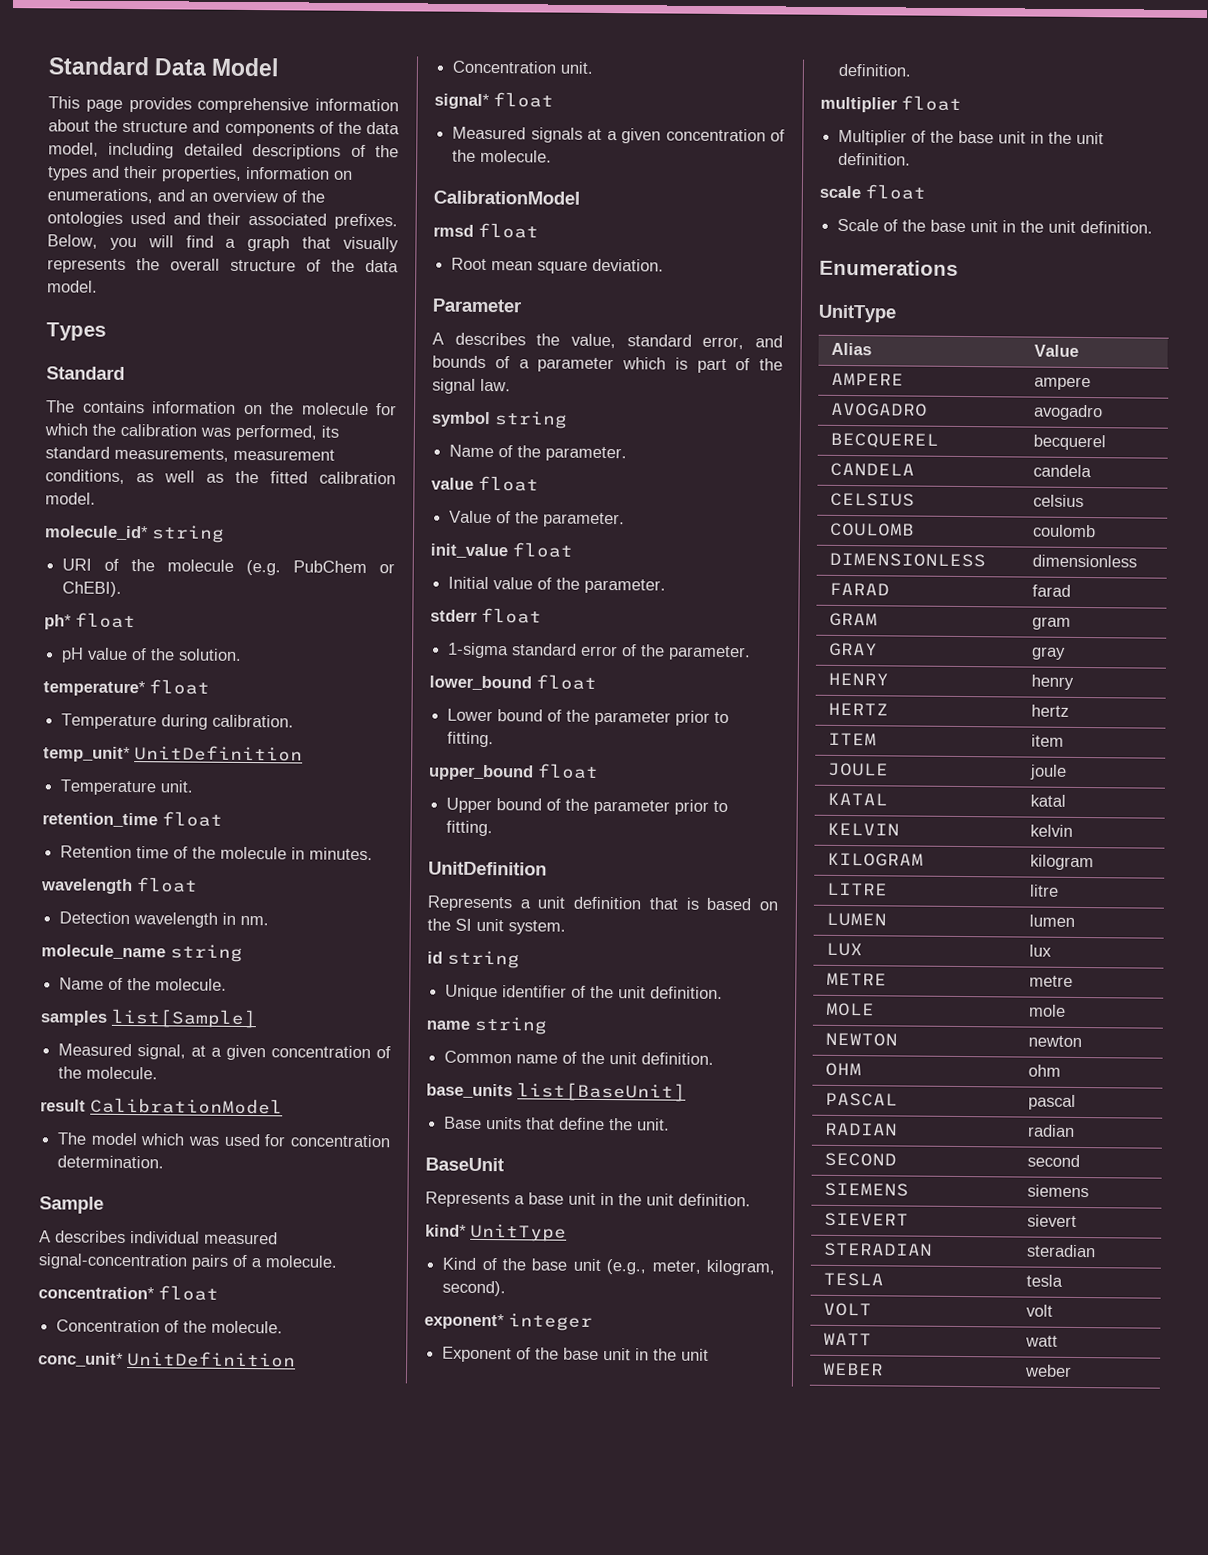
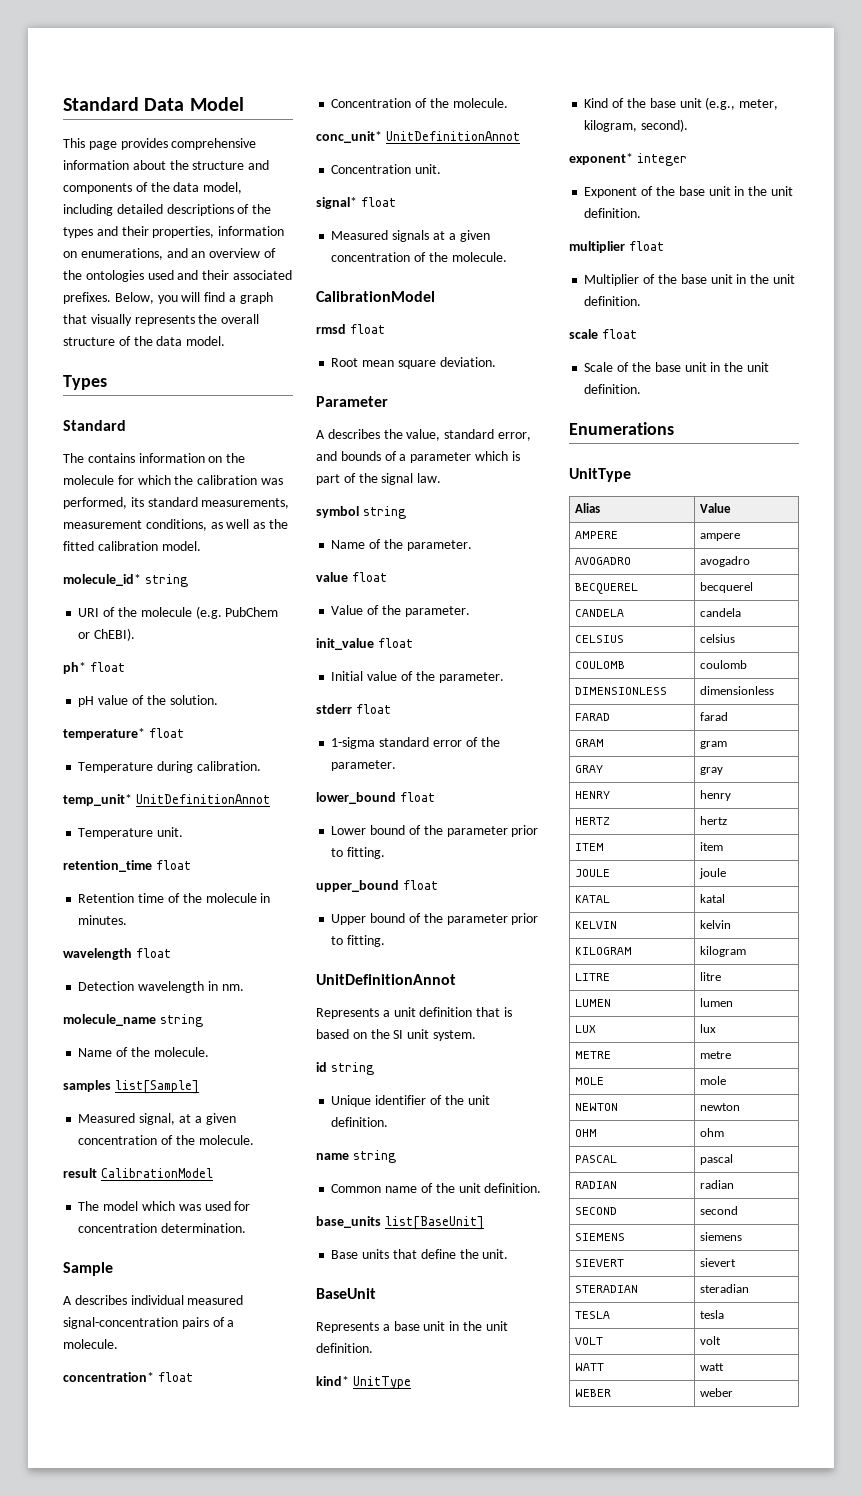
[134,745,303,762] UnitDefinition -> [135,794,270,804] UnitDefinitionAnnot
[127,1351,296,1368] UnitDefinition -> [385,131,520,141] UnitDefinitionAnnot
[428,861,547,876] UnitDefinition -> [316,974,456,985] UnitDefinitionAnnot

